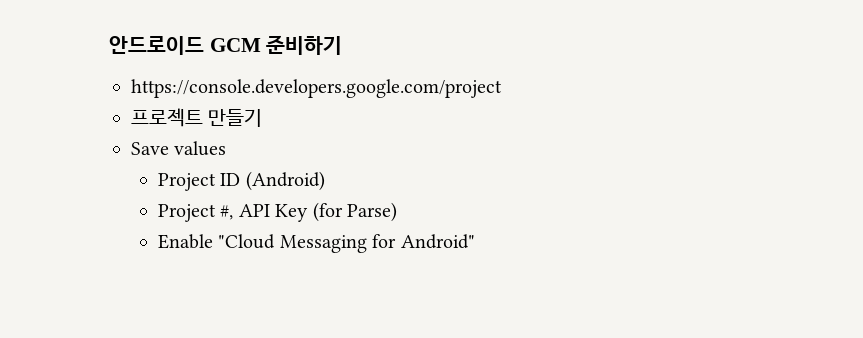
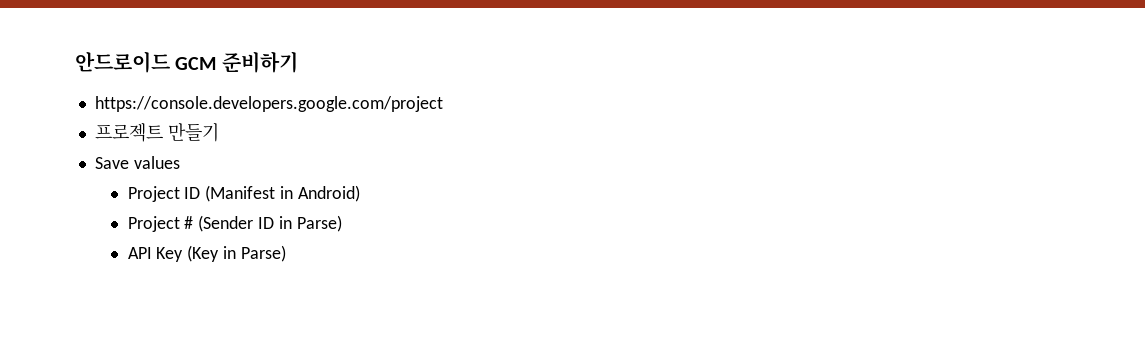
[245,171,325,191] [157,202,397,222] [157,234,475,253] (Android) // Project #, API Key (for Parse) // Enable "Cloud Messaging for Android" -> [205,185,360,202] [127,215,342,232] [127,245,286,262] (Manifest in Android) // Project # (Sender ID in Parse) // API Key (Key in Parse)

